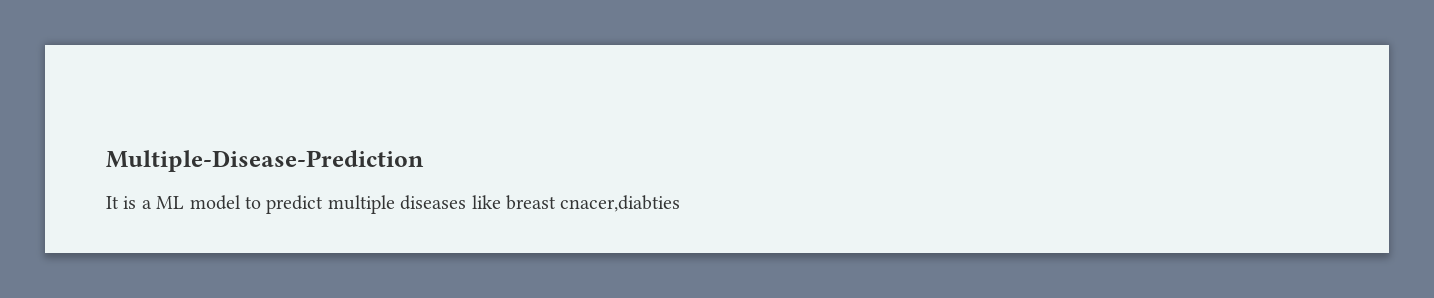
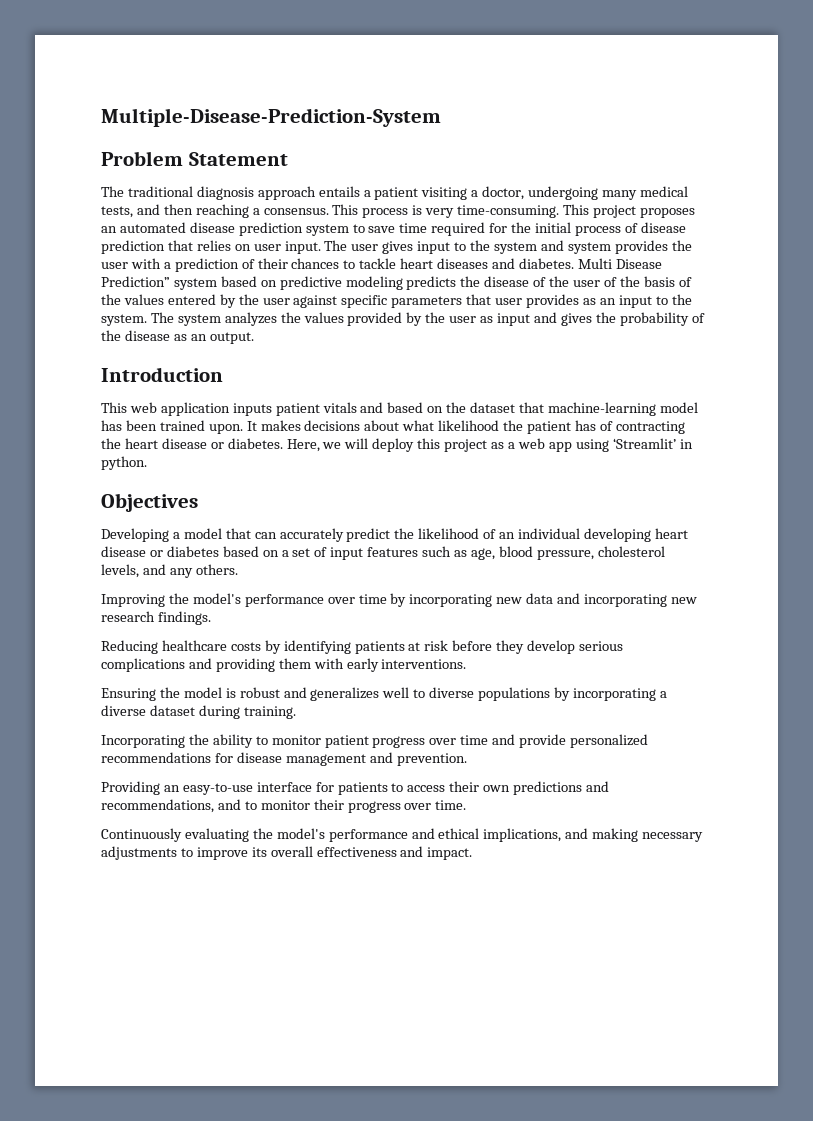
[106,150,424,172] [106,195,681,214] Multiple-Disease-Prediction // It is a ML model to predict multiple diseases like breast cnacer,diabties -> [101,108,441,127] [101,151,288,166] [101,186,688,200] [101,204,695,218] [101,222,686,236] [101,240,692,254] [101,258,662,272] [101,276,692,290] [101,294,692,308] [101,312,705,326] [101,330,254,344] [101,367,223,382] [101,402,698,416] [101,420,685,434] [101,438,693,452] [101,456,147,470] [101,493,198,512] [101,528,688,542] [101,546,665,560] [101,564,238,578] [101,593,697,607] [101,611,211,625] [101,640,624,654] [101,658,467,672] [101,687,667,701] [101,705,296,719] [101,734,649,748] [101,752,467,766] [101,781,610,795] [101,799,467,813] [101,828,704,842] [101,846,473,860] Multiple-Disease-Prediction-System // Problem Statement // The traditional diagnosis approach entails a patient visiting a doctor, undergoing many medical tests, and then reaching a consensus. This process is very time-consuming. This project proposes an automated disease prediction system to save time required for the initial process of disease prediction that relies on user input. The user gives input to the system and system provides the user with a prediction of their chances to tackle heart diseases and diabetes. Multi Disease Prediction” system based on predictive modeling predicts the disease of the user of the basis of the values entered by the user against specific parameters that user provides as an input to the system. The system analyzes the values provided by the user as input and gives the probability of the disease as an output. // Introduction // This web application inputs patient vitals and based on the dataset that machine-learning model has been trained upon. It makes decisions about what likelihood the patient has of contracting the heart disease or diabetes. Here, we will deploy this project as a web app using ‘Streamlit’ in python. // Objectives // Developing a model that can accurately predict the likelihood of an individual developing heart disease or diabetes based on a set of input features such as age, blood pressure, cholesterol levels, and any others. // Improving the model's performance over time by incorporating new data and incorporating new research findings. // Reducing healthcare costs by identifying patients at risk before they develop serious complications and providing them with early interventions. // Ensuring the model is robust and generalizes well to diverse populations by incorporating a diverse dataset during training. // Incorporating the ability to monitor patient progress over time and provide personalized recommendations for disease management and prevention. // Providing an easy-to-use interface for patients to access their own predictions and recommendations, and to monitor their progress over time. // Continuously evaluating the model's performance and ethical implications, and making necessary adjustments to improve its overall effectiveness and impact.

